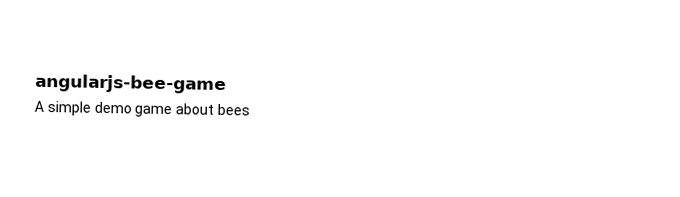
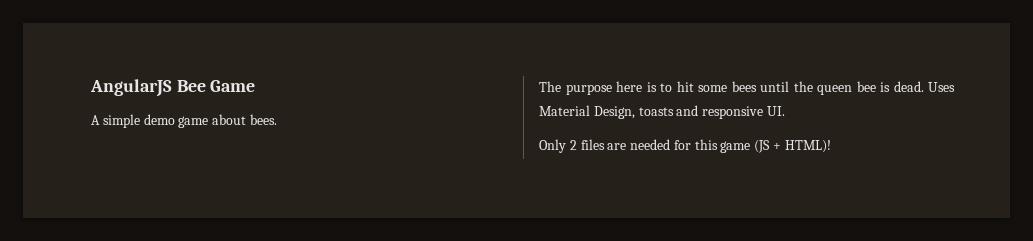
[35,73,227,95] angularjs-bee-game -> [90,79,256,97] AngularJS Bee Game
[216,103,250,116] bees -> [249,114,277,125] [539,81,955,95] [539,105,785,119] [539,139,831,153] bees. // The purpose here is to hit some bees until the queen bee is dead. Uses Material Design, toasts and responsive UI. // Only 2 files are needed for this game (JS + HTML)!

